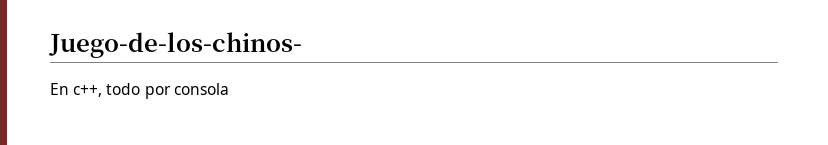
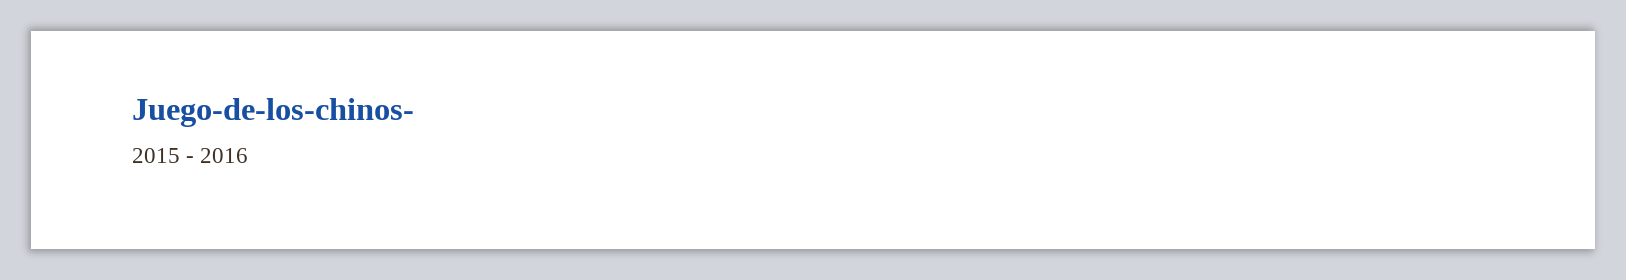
[50,83,229,99] En c++, todo por consola -> [132,148,249,163] 2015 - 2016

